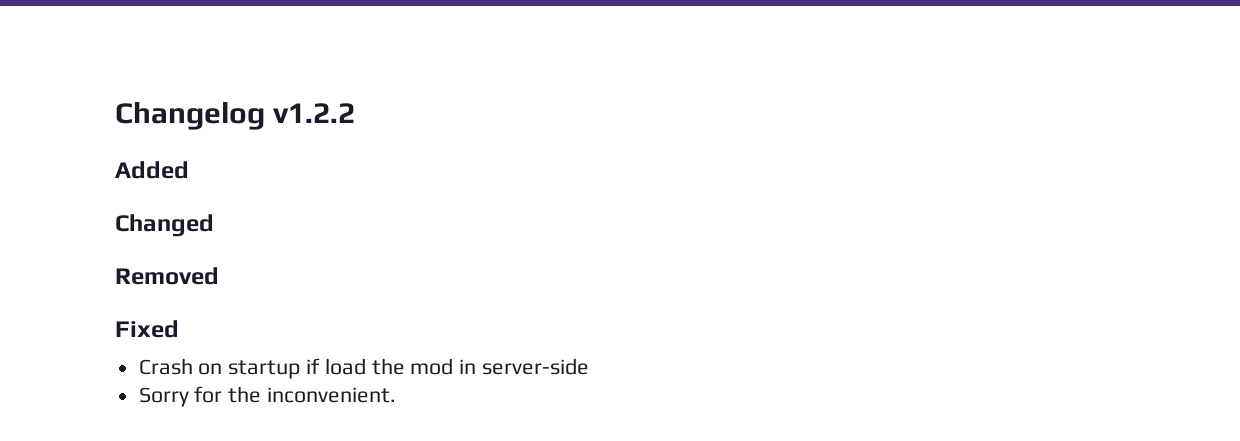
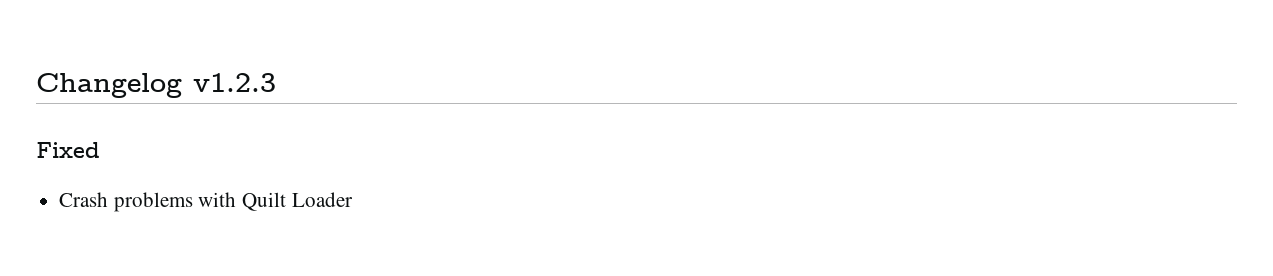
[273,103,356,123] [115,161,189,179] [115,214,214,237] [115,267,219,285] [115,320,179,338] [138,358,590,379] [138,386,397,407] v1.2.2 // Added // Changed // Removed // Fixed // Crash on startup if load the mod in server-side // Sorry for the inconvenient. -> [193,73,276,92] [36,142,100,158] [59,192,353,212] v1.2.3 // Fixed // Crash problems with Quilt Loader

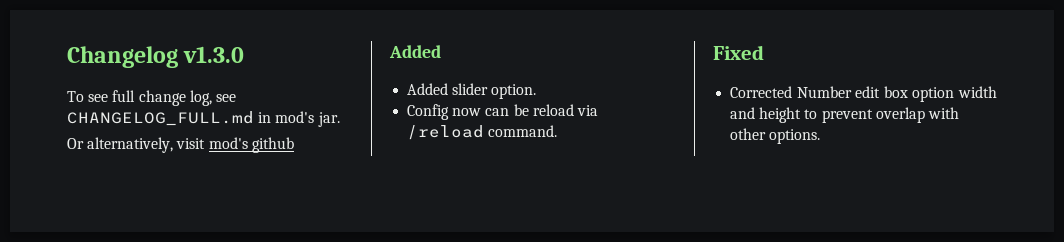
[193,73,276,92] [36,142,100,158] [59,192,353,212] v1.2.3 // Fixed // Crash problems with Quilt Loader -> [183,46,245,63] [67,90,236,106] [67,111,340,127] [67,137,294,153] [389,45,441,58] [407,83,537,99] [407,104,598,120] [407,125,558,140] [713,45,764,60] [730,86,997,102] [730,107,959,123] [730,128,821,144] v1.3.0 // To see full change log, see CHANGELOG_FULL.md in mod's jar. // Or alternatively, visit mod's github // Added // Added slider option. // Config now can be reload via /reload command. // Fixed // Corrected Number edit box option width and height to prevent overlap with other options.

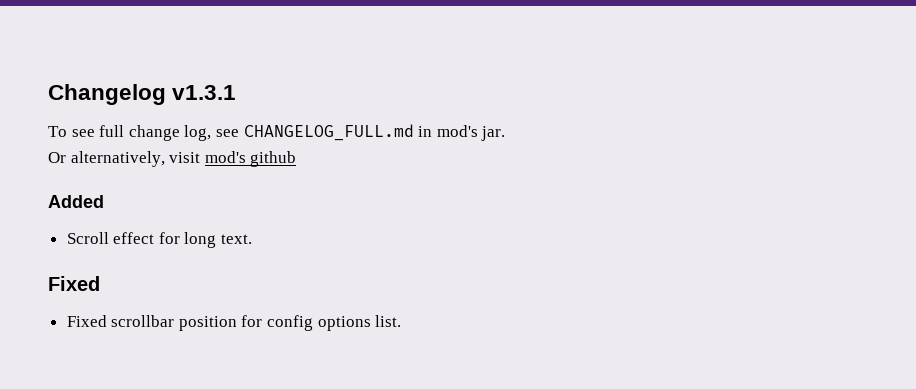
[183,46,245,63] v1.3.0 -> [172,85,237,100] v1.3.1
[407,83,537,99] [407,104,598,120] [407,125,558,140] [713,45,764,60] [730,86,997,102] [730,107,959,123] [730,128,821,144] Added slider option. // Config now can be reload via /reload command. // Fixed // Corrected Number edit box option width and height to prevent overlap with other options. -> [66,232,253,248] [48,276,100,291] [66,315,402,331] Scroll effect for long text. // Fixed // Fixed scrollbar position for config options list.

